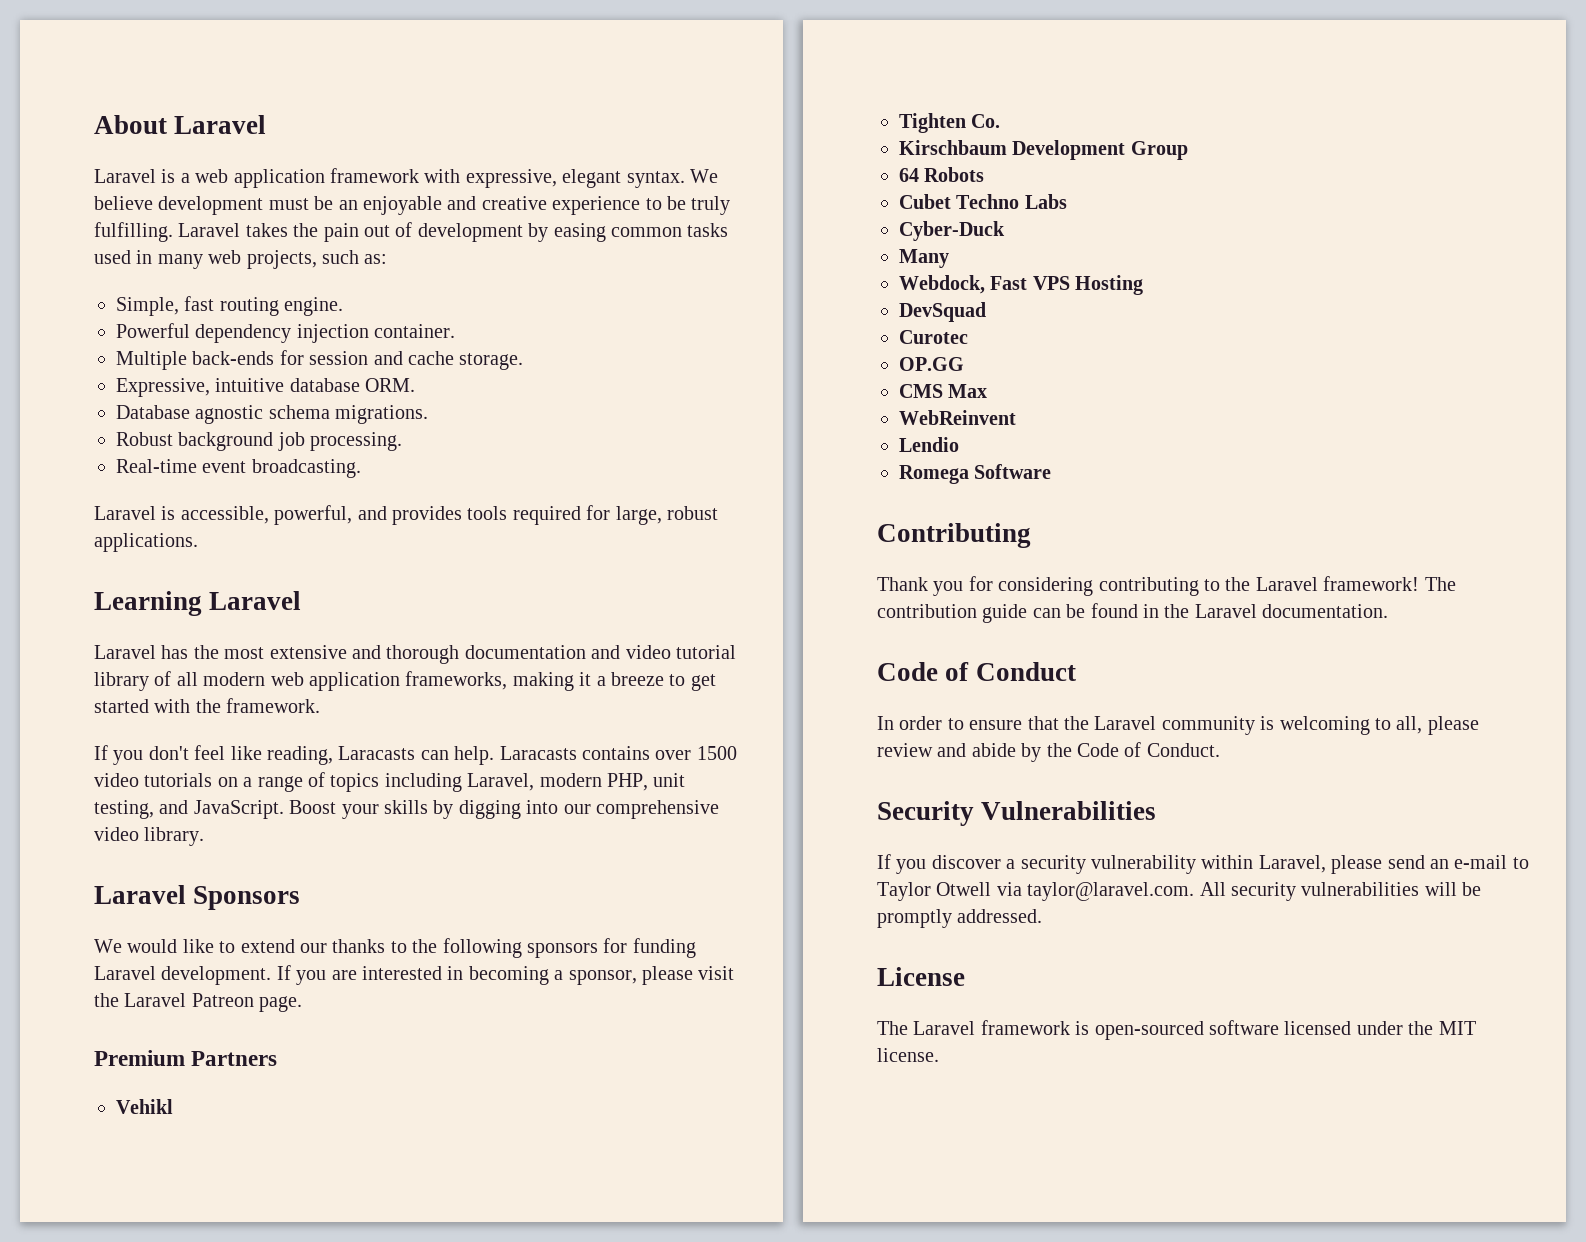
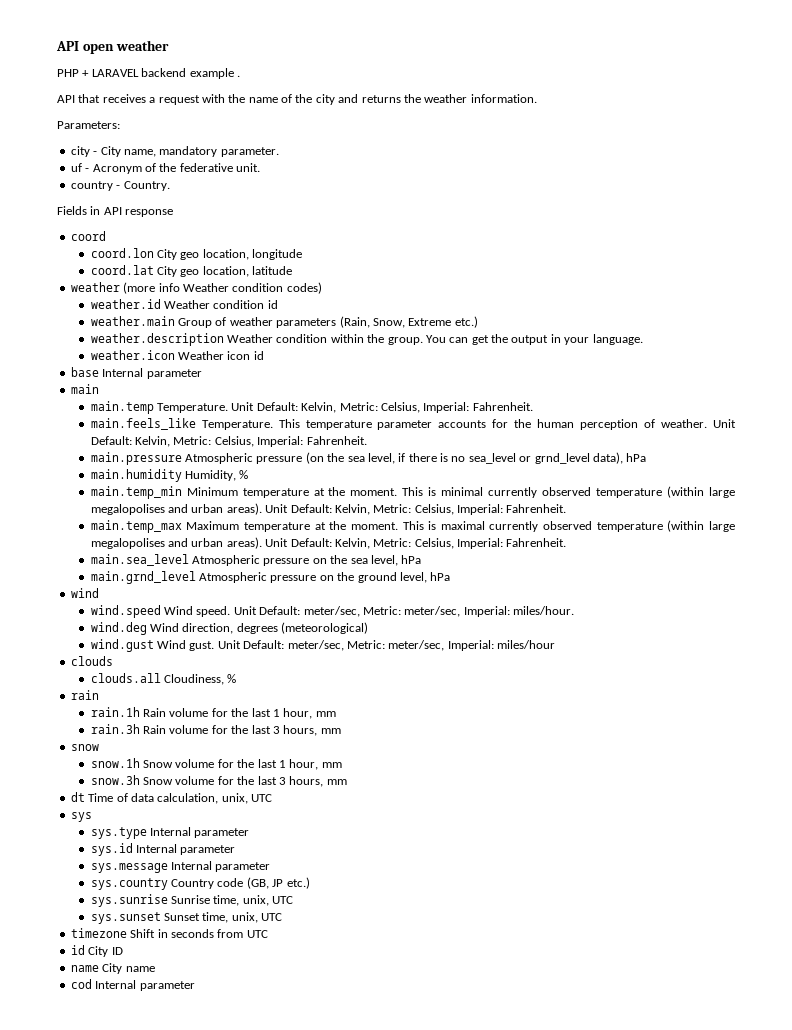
[94,115,267,134] [94,168,718,188] [94,196,731,215] [94,222,729,242] [94,250,388,269] [116,296,344,316] [116,323,456,343] [116,350,524,370] [116,378,416,397] [116,405,429,424] [116,432,403,451] [116,459,361,478] [94,505,718,525] [94,533,198,552] [94,591,302,616] [94,645,736,664] [94,671,716,691] [94,698,321,713] [94,745,737,765] [94,772,686,792] [94,800,719,819] [94,827,205,846] [94,885,301,910] [94,938,696,958] [94,965,735,985] [94,993,303,1012] [94,1050,278,1066] [116,1099,173,1114] [899,113,1001,133] [899,140,1188,160] [899,167,985,182] [899,194,1067,209] [899,221,1005,241] [899,249,949,268] [899,275,1144,295] [899,302,986,322] [899,330,968,344] [899,357,964,371] [899,384,988,398] [899,410,1016,425] [899,437,959,452] [899,464,1052,484] [877,523,1031,548] [877,576,1456,596] [877,603,1389,623] [877,662,1076,681] [877,716,1479,735] [877,742,1220,762] [877,801,1157,826] [877,854,1529,874] [877,882,1482,901] [877,909,1043,928] [877,967,965,986] [877,1020,1476,1040] [877,1048,939,1062] About Laravel // Laravel is a web application framework with expressive, elegant syntax. We believe development must be an enjoyable and creative experience to be truly fulfilling. Laravel takes the pain out of development by easing common tasks used in many web projects, such as: // Simple, fast routing engine. // Powerful dependency injection container. // Multiple back-ends for session and cache storage. // Expressive, intuitive database ORM. // Database agnostic schema migrations. // Robust background job processing. // Real-time event broadcasting. // Laravel is accessible, powerful, and provides tools required for large, robust applications. // Learning Laravel // Laravel has the most extensive and thorough documentation and video tutorial library of all modern web application frameworks, making it a breeze to get started with the framework. // If you don't feel like reading, Laracasts can help. Laracasts contains over 1500 video tutorials on a range of topics including Laravel, modern PHP, unit testing, and JavaScript. Boost your skills by digging into our comprehensive video library. // Laravel Sponsors // We would like to extend our thanks to the following sponsors for funding Laravel development. If you are interested in becoming a sponsor, please visit the Laravel Patreon page. // Premium Partners // Vehikl // Tighten Co. // Kirschbaum Development Group // 64 Robots // Cubet Techno Labs // Cyber-Duck // Many // Webdock, Fast VPS Hosting // DevSquad // Curotec // OP.GG // CMS Max // WebReinvent // Lendio // Romega Software // Contributing // Thank you for considering contributing to the Laravel framework! The contribution guide can be found in the Laravel documentation. // Code of Conduct // In order to ensure that the Laravel community is welcoming to all, please review and abide by the Code of Conduct. // Security Vulnerabilities // If you discover a security vulnerability within Laravel, please send an e-mail to Taylor Otwell via taylor@laravel.com. All security vulnerabilities will be promptly addressed. // License // The Laravel framework is open-sourced software licensed under the MIT license. -> [56,40,169,54] [57,68,240,79] [57,94,537,105] [57,121,120,129] [70,146,279,157] [70,163,260,174] [70,181,170,191] [57,206,174,217] [70,231,106,241] [90,248,303,260] [90,265,293,277] [70,282,322,294] [90,299,278,309] [90,316,478,328] [90,333,643,346] [90,350,264,360] [70,367,202,379] [70,384,99,394] [90,401,533,414] [90,418,736,430] [90,436,367,447] [90,452,647,465] [90,469,249,482] [90,486,735,499] [90,503,567,515] [90,520,735,533] [90,537,567,549] [90,554,422,566] [90,571,451,584] [70,588,99,598] [90,605,575,618] [90,622,369,635] [90,639,556,652] [70,656,113,666] [90,673,237,685] [70,690,99,700] [90,707,336,719] [90,724,341,736] [70,744,99,751] [90,758,342,770] [90,775,347,787] [70,792,272,804] [70,812,92,822] [90,827,250,839] [90,843,236,856] [90,861,271,873] [90,877,310,890] [90,894,294,907] [90,912,283,924] [70,928,268,938] [70,945,123,957] [70,963,155,974] [70,979,195,991] API open weather // PHP + LARAVEL backend example . // API that receives a request with the name of the city and returns the weather information. // Parameters: // city - City name, mandatory parameter. // uf - Acronym of the federative unit. // country - Country. // Fields in API response // coord // coord.lon City geo location, longitude // coord.lat City geo location, latitude // weather (more info Weather condition codes) // weather.id Weather condition id // weather.main Group of weather parameters (Rain, Snow, Extreme etc.) // weather.description Weather condition within the group. You can get the output in your language. // weather.icon Weather icon id // base Internal parameter // main // main.temp Temperature. Unit Default: Kelvin, Metric: Celsius, Imperial: Fahrenheit. // main.feels_like Temperature. This temperature parameter accounts for the human perception of weather. Unit Default: Kelvin, Metric: Celsius, Imperial: Fahrenheit. // main.pressure Atmospheric pressure (on the sea level, if there is no sea_level or grnd_level data), hPa // main.humidity Humidity, % // main.temp_min Minimum temperature at the moment. This is minimal currently observed temperature (within large megalopolises and urban areas). Unit Default: Kelvin, Metric: Celsius, Imperial: Fahrenheit. // main.temp_max Maximum temperature at the moment. This is maximal currently observed temperature (within large megalopolises and urban areas). Unit Default: Kelvin, Metric: Celsius, Imperial: Fahrenheit. // main.sea_level Atmospheric pressure on the sea level, hPa // main.grnd_level Atmospheric pressure on the ground level, hPa // wind // wind.speed Wind speed. Unit Default: meter/sec, Metric: meter/sec, Imperial: miles/hour. // wind.deg Wind direction, degrees (meteorological) // wind.gust Wind gust. Unit Default: meter/sec, Metric: meter/sec, Imperial: miles/hour // clouds // clouds.all Cloudiness, % // rain // rain.1h Rain volume for the last 1 hour, mm // rain.3h Rain volume for the last 3 hours, mm // snow // snow.1h Snow volume for the last 1 hour, mm // snow.3h Snow volume for the last 3 hours, mm // dt Time of data calculation, unix, UTC // sys // sys.type Internal parameter // sys.id Internal parameter // sys.message Internal parameter // sys.country Country code (GB, JP etc.) // sys.sunrise Sunrise time, unix, UTC // sys.sunset Sunset time, unix, UTC // timezone Shift in seconds from UTC // id City ID // name City name // cod Internal parameter

